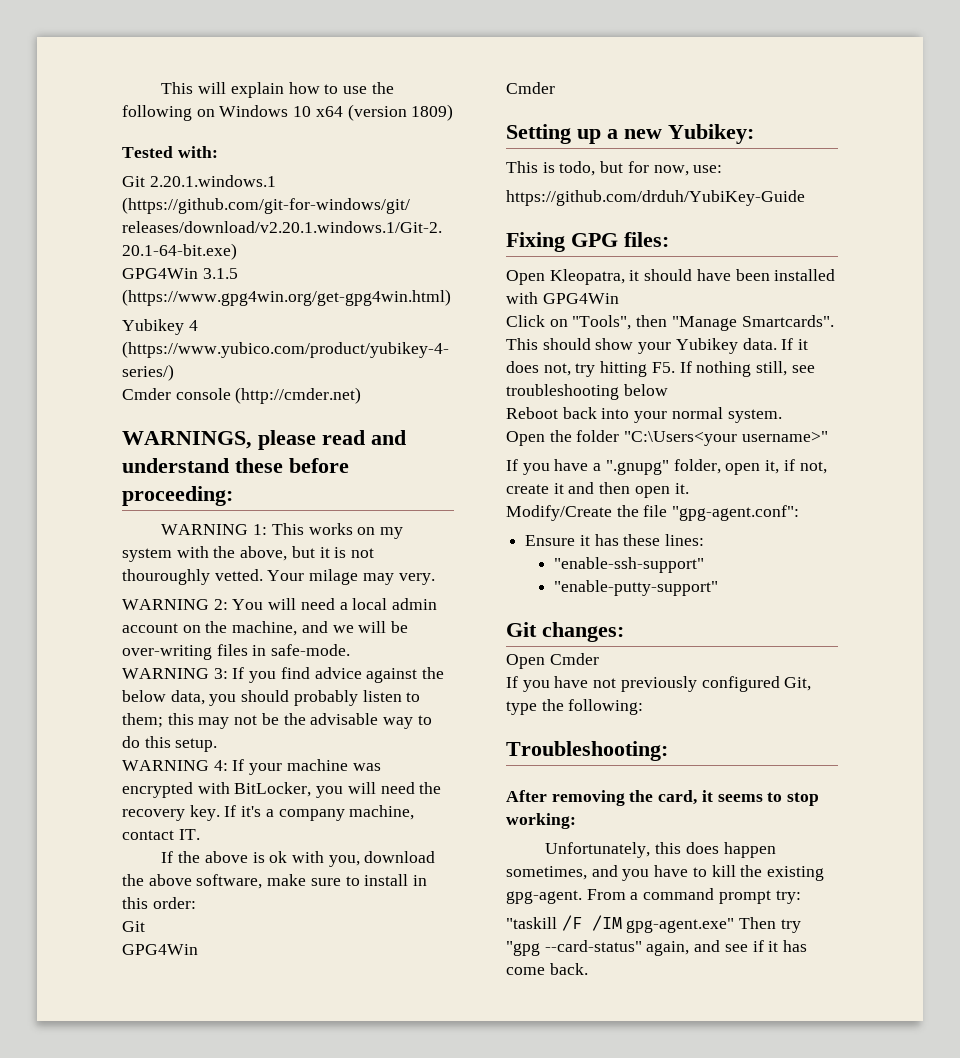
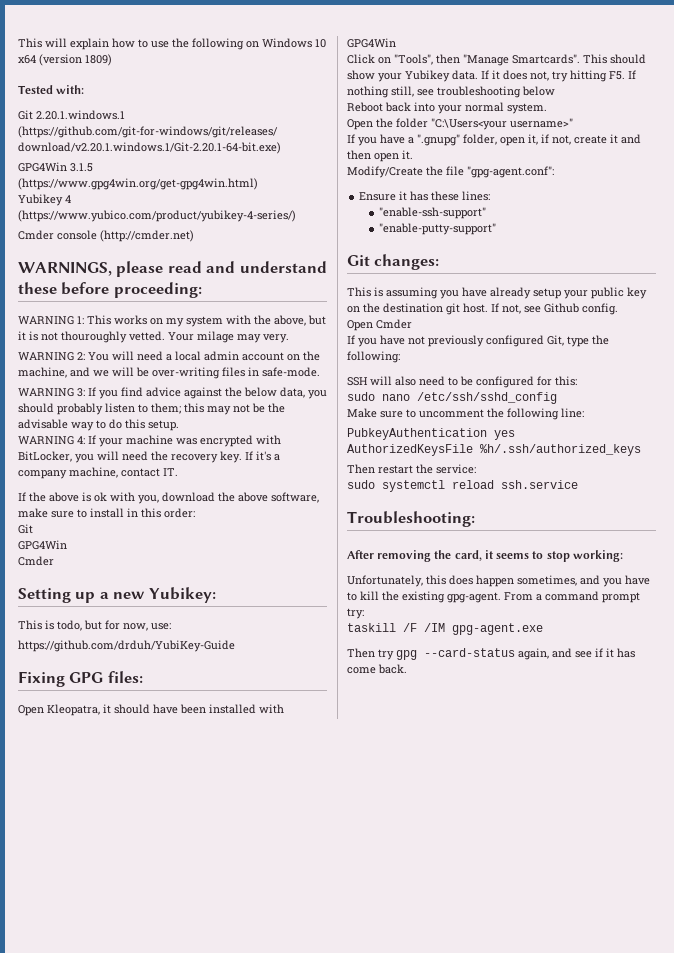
(624, 632) none -> [347,287,647,299] [347,303,618,315] // This is assuming you have already setup your public key on the destination git host. If not, see Github config.
(644, 707) none -> [347,376,577,388] [347,392,557,404] [347,408,584,420] [347,428,515,440] [347,444,641,456] [347,464,476,474] [347,480,578,492] // SSH will also need to be configured for this: // sudo nano /etc/ssh/sshd_config // Make sure to uncomment the following line: // PubkeyAuthentication yes // AuthorizedKeysFile %h/.ssh/authorized_keys // Then restart the service: // sudo systemctl reload ssh.service
[506,917,557,929] "taskill -> [347,623,396,632] taskill
[626,918,735,933] gpg-agent.exe" -> [452,623,543,635] gpg-agent.exe //
[506,940,642,956] "gpg --card-status" -> [396,648,515,660] gpg --card-status

